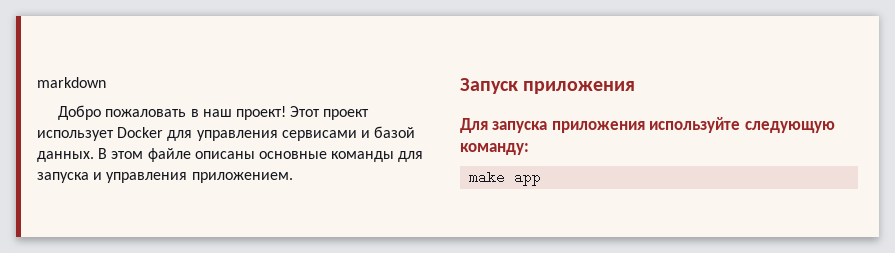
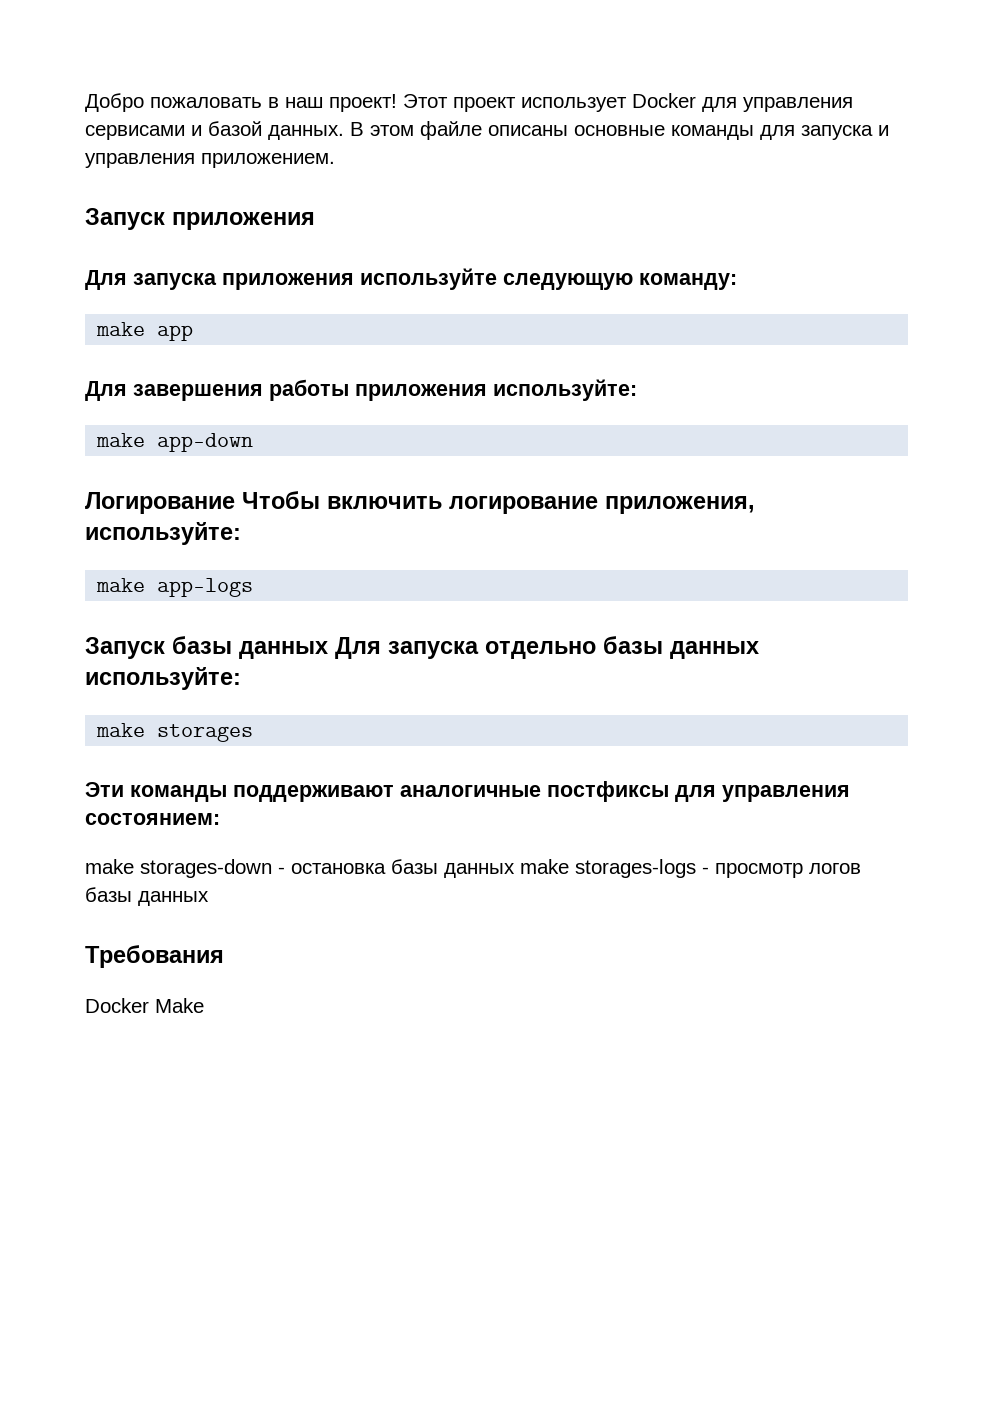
[37,77,106,88] markdown // -> (85, 102) none
(542, 178) none -> [85,379,637,401] [96,433,254,452] [85,491,755,514] [85,522,241,545] [96,578,254,597] [85,636,759,659] [85,667,241,690] [96,723,254,742] [85,781,850,802] [85,813,220,825] [85,859,861,878] [85,887,209,906] [85,945,224,968] [85,998,204,1013] // Для завершения работы приложения используйте: // make app-down // Логирование Чтобы включить логирование приложения, используйте: // make app-logs // Запуск базы данных Для запуска отдельно базы данных используйте: // make storages // Эти команды поддерживают аналогичные постфиксы для управления состоянием: // make storages-down - остановка базы данных make storages-logs - просмотр логов базы данных // Требования // Docker Make

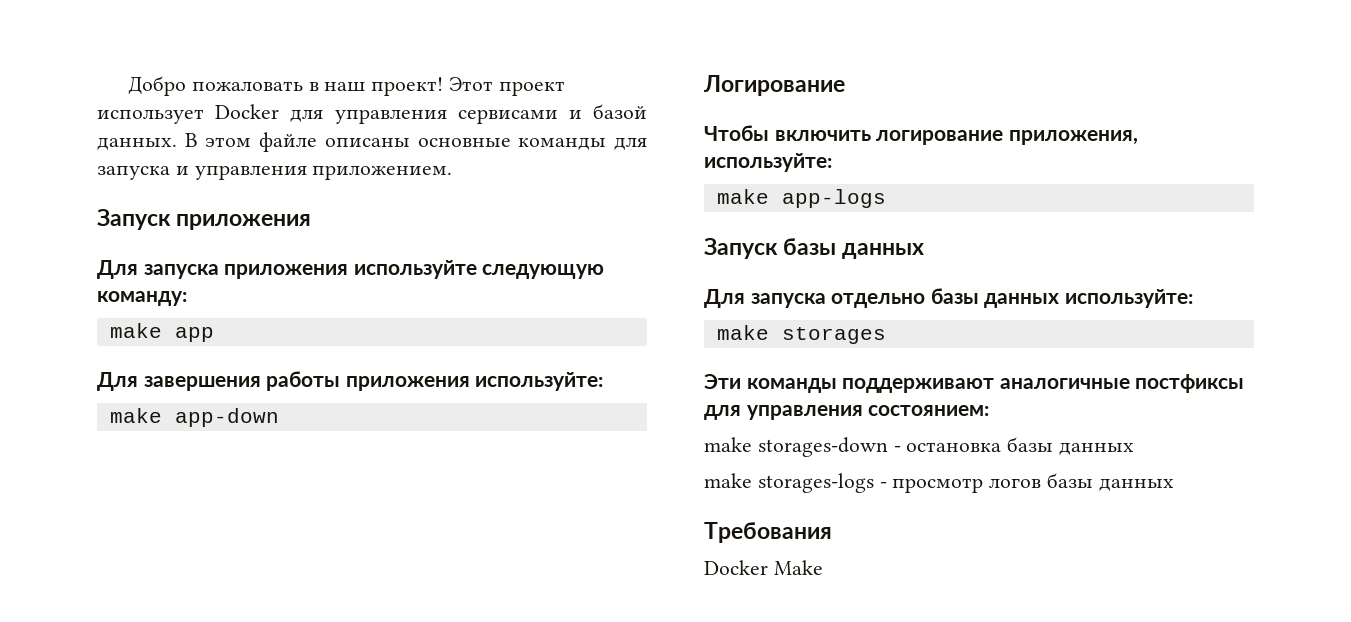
(235, 503) none -> (845, 85) //
(328, 650) none -> (925, 251) //
(515, 870) none -> (1135, 448) //

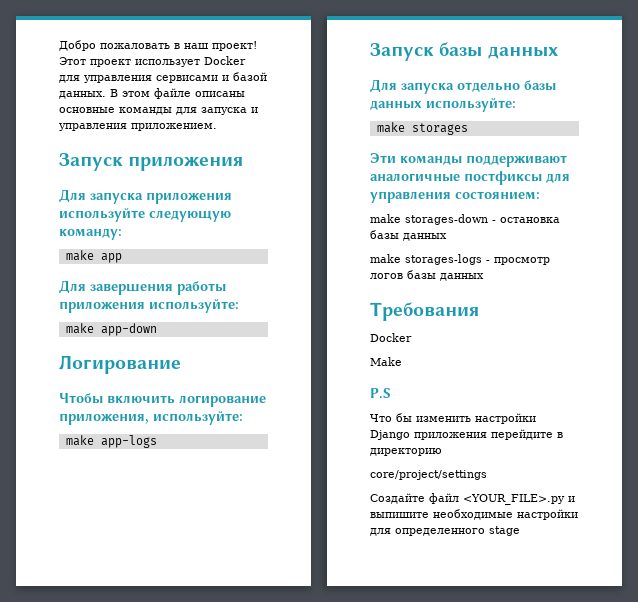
(768, 567) none -> (412, 337) //
(823, 567) none -> [370,388,391,399] [370,413,536,424] [370,429,563,440] [370,448,442,456] [370,470,487,480] [370,493,575,505] [370,509,578,520] [370,526,520,536] // P.S // Что бы изменить настройки Django приложения перейдите в директорию // core/project/settings // Создайте файл <YOUR_FILE>.py и выпишите необходимые настройки для определенного stage

